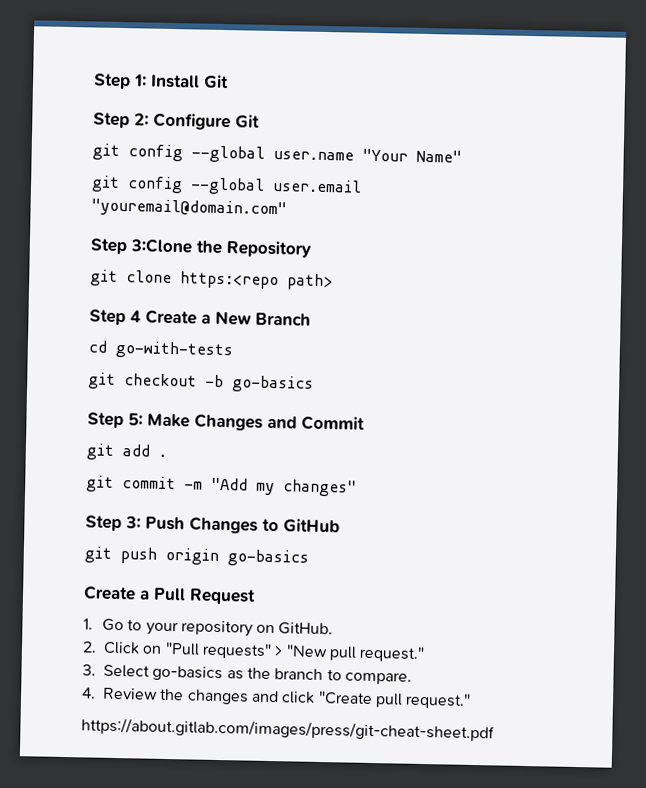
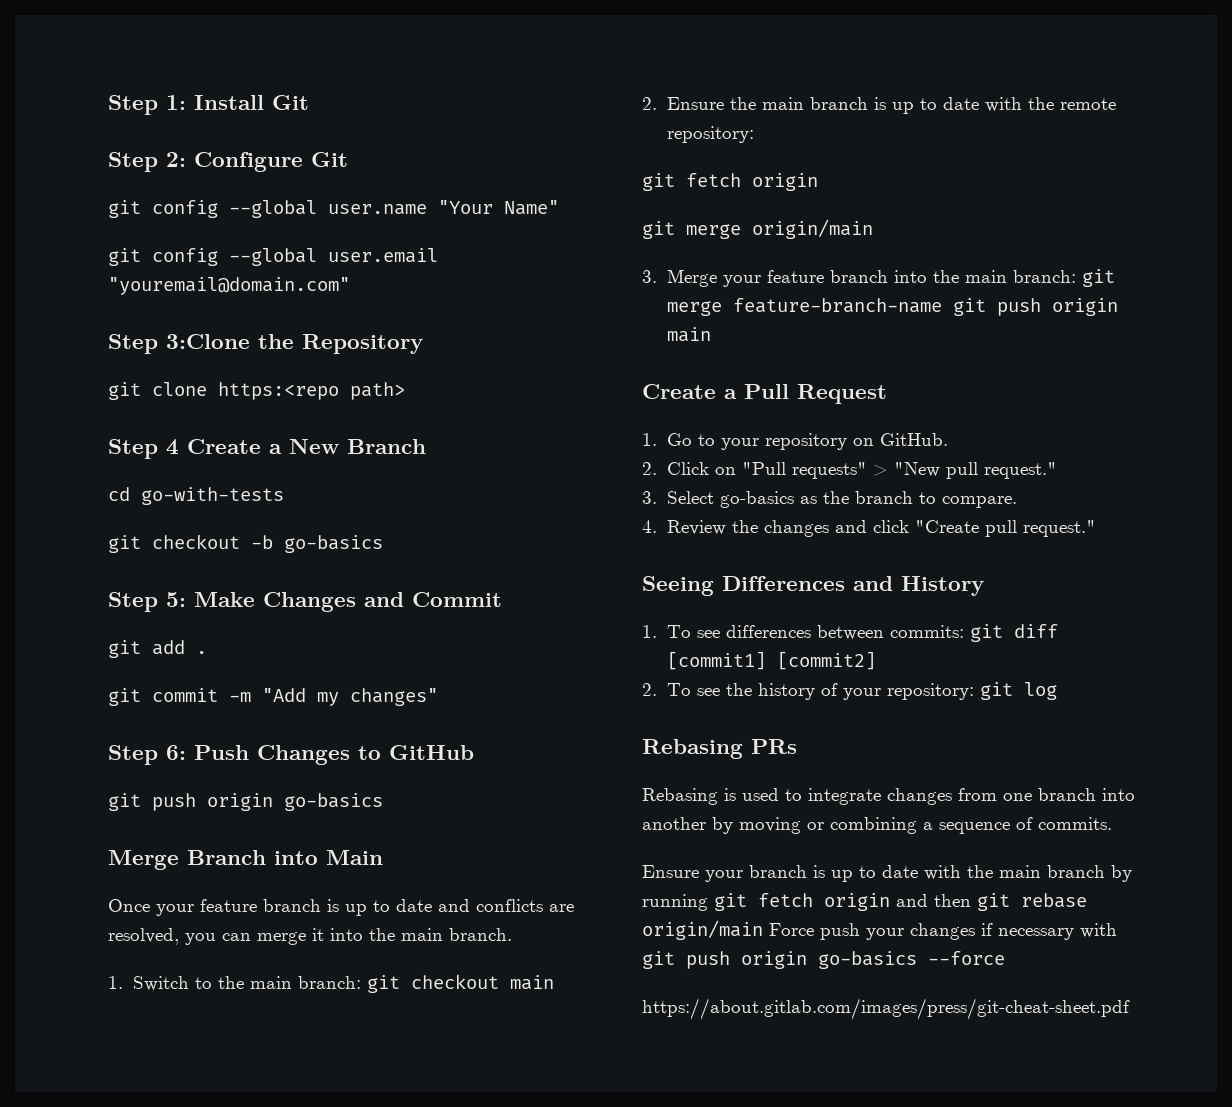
[125,516,141,529] 3: -> [166,745,186,760] 6:
(309, 558) none -> [108,850,383,870] [108,899,574,916] [108,928,512,945] [108,974,554,993] [642,97,1116,114] [666,126,754,143] [642,173,818,191] [642,219,873,239] [642,269,1115,287] [666,298,1118,316] [666,327,711,342] // Merge Branch into Main // Once your feature branch is up to date and conflicts are resolved, you can merge it into the main branch. // 1. Switch to the main branch: git checkout main // 2. Ensure the main branch is up to date with the remote repository: // git fetch origin // git merge origin/main // 3. Merge your feature branch into the main branch: git merge feature-branch-name git push origin main
(472, 700) none -> [642,576,984,596] [642,624,1058,642] [666,651,876,670] [642,682,1057,700] [642,739,797,759] [642,788,1135,805] [642,817,1112,834] [642,865,1132,882] [642,893,1087,911] [642,920,1117,940] [642,951,1005,969] // Seeing Differences and History // 1. To see differences between commits: git diff [commit1] [commit2] // 2. To see the history of your repository: git log // Rebasing PRs // Rebasing is used to integrate changes from one branch into another by moving or combining a sequence of commits. // Ensure your branch is up to date with the main branch by running git fetch origin and then git rebase origin/main Force push your changes if necessary with git push origin go-basics --force

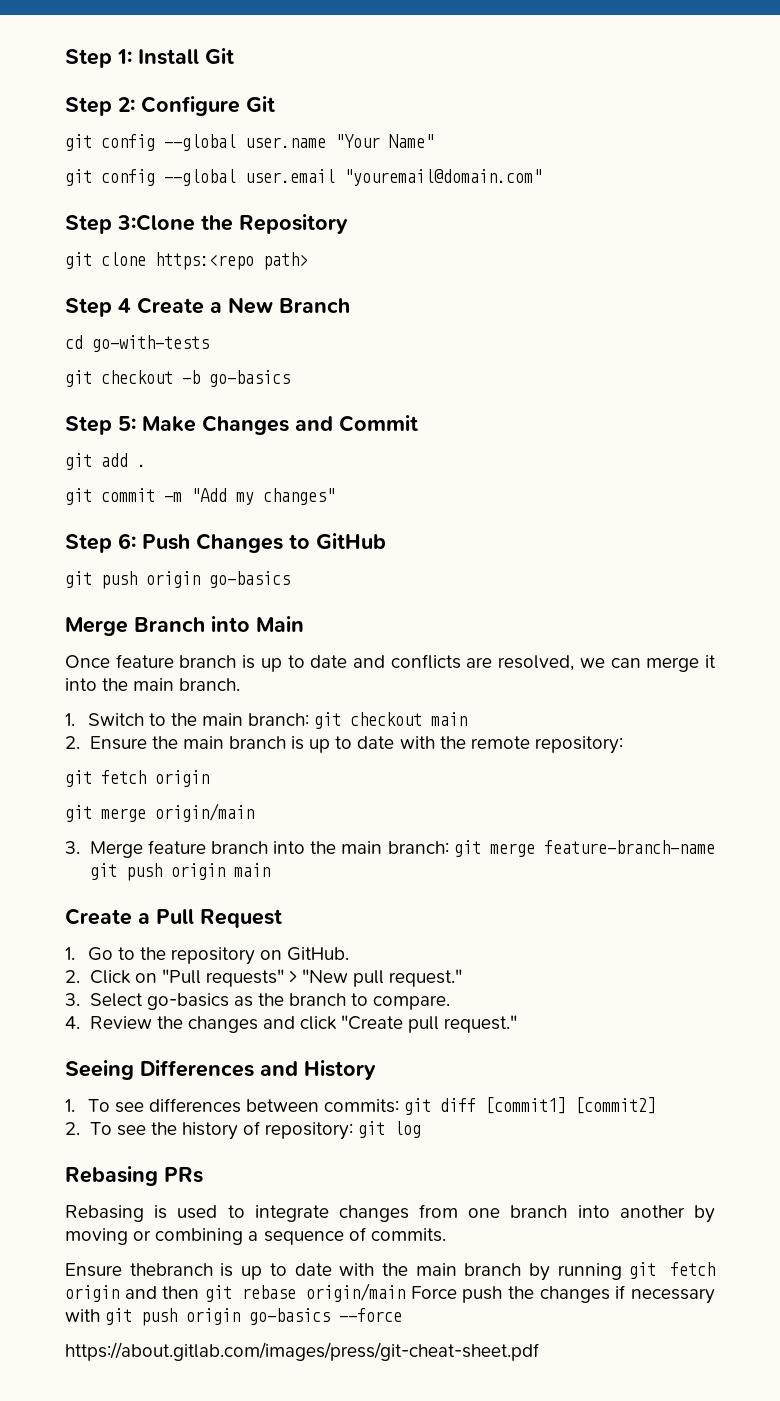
[156,904,194,916] your -> (110, 661) none
[185,933,216,945] you -> [579,658,605,668] we
[722,275,761,287] your -> (143, 849) none
[720,438,759,450] your -> [139,947,166,960] the
[842,688,881,700] your -> (261, 1128) none
[705,865,807,882] your branch -> [129,1263,213,1276] thebranch
[866,928,904,940] your -> [507,1286,534,1299] the

